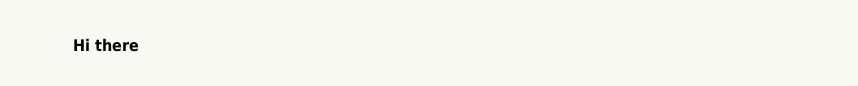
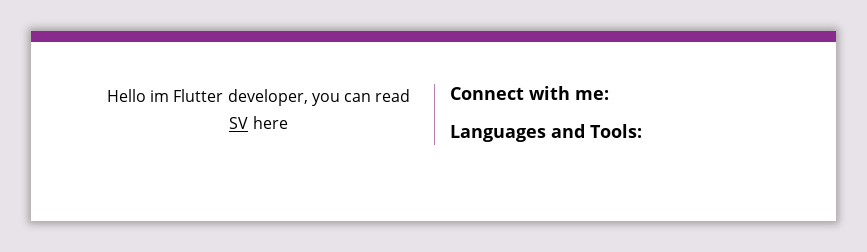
[73,38,139,52] Hi there -> [106,89,411,106] [229,116,288,129] [450,86,609,100] [450,124,642,142] Hello im Flutter developer, you can read SV here // Connect with me: // Languages and Tools:

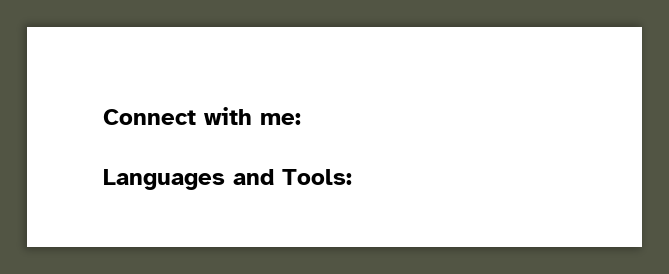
[106,89,411,106] [229,116,288,129] Hello im Flutter developer, you can read SV here // -> (103, 117) none

